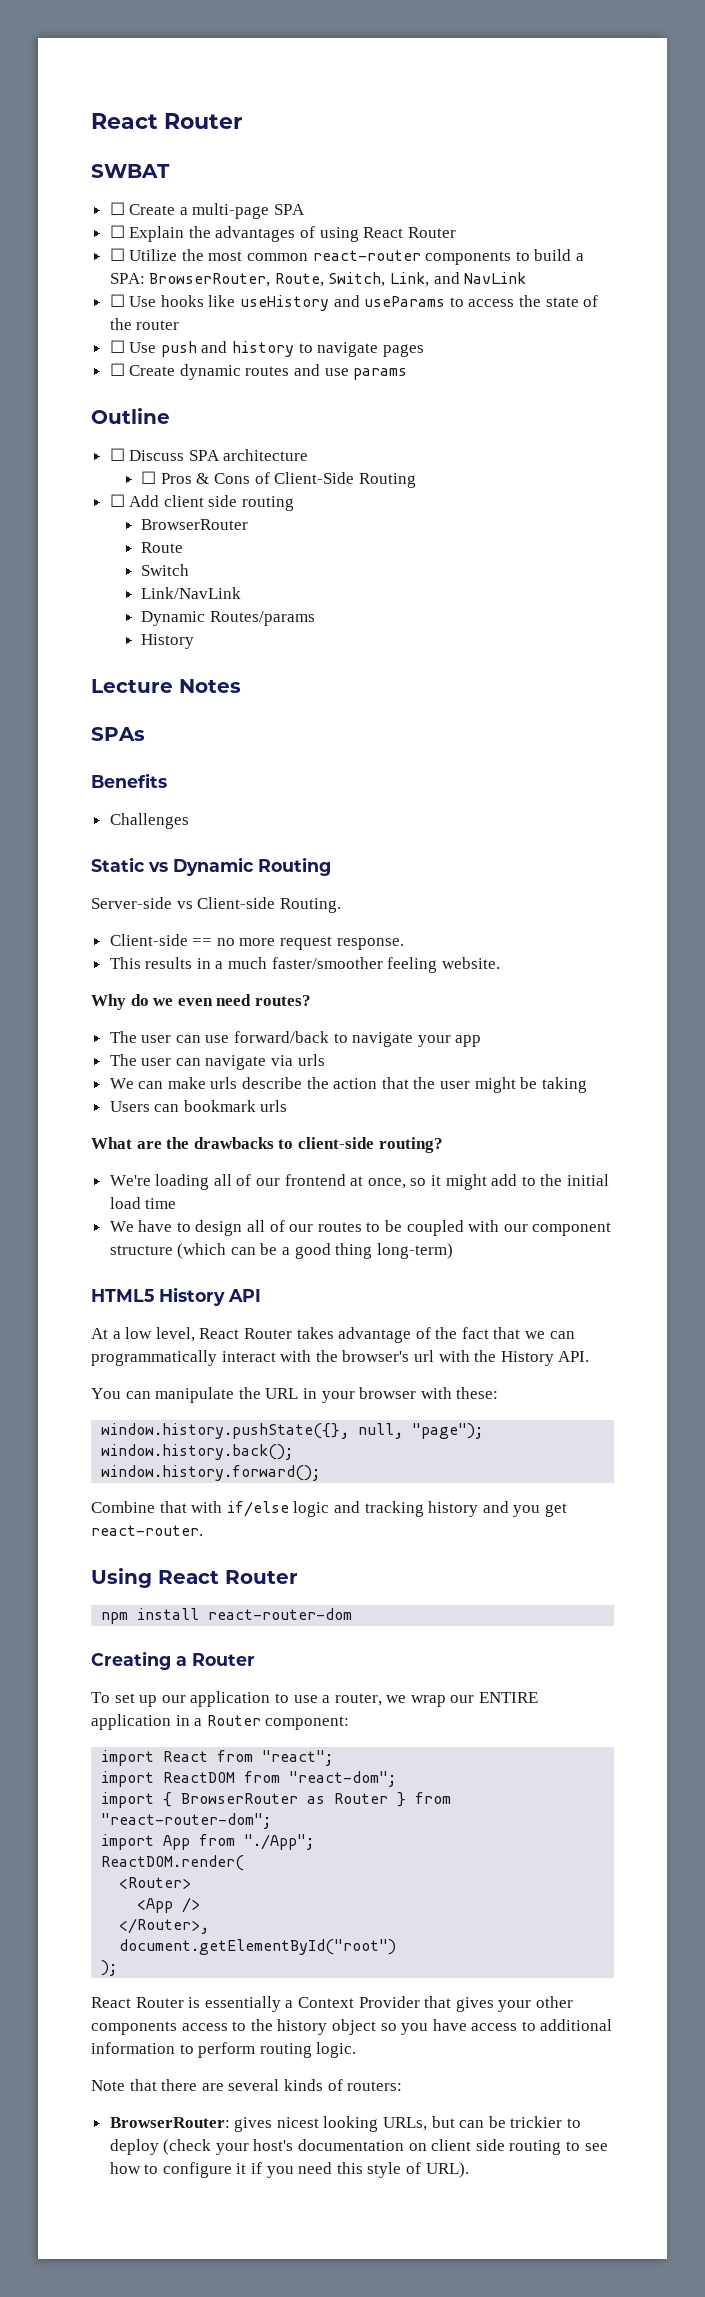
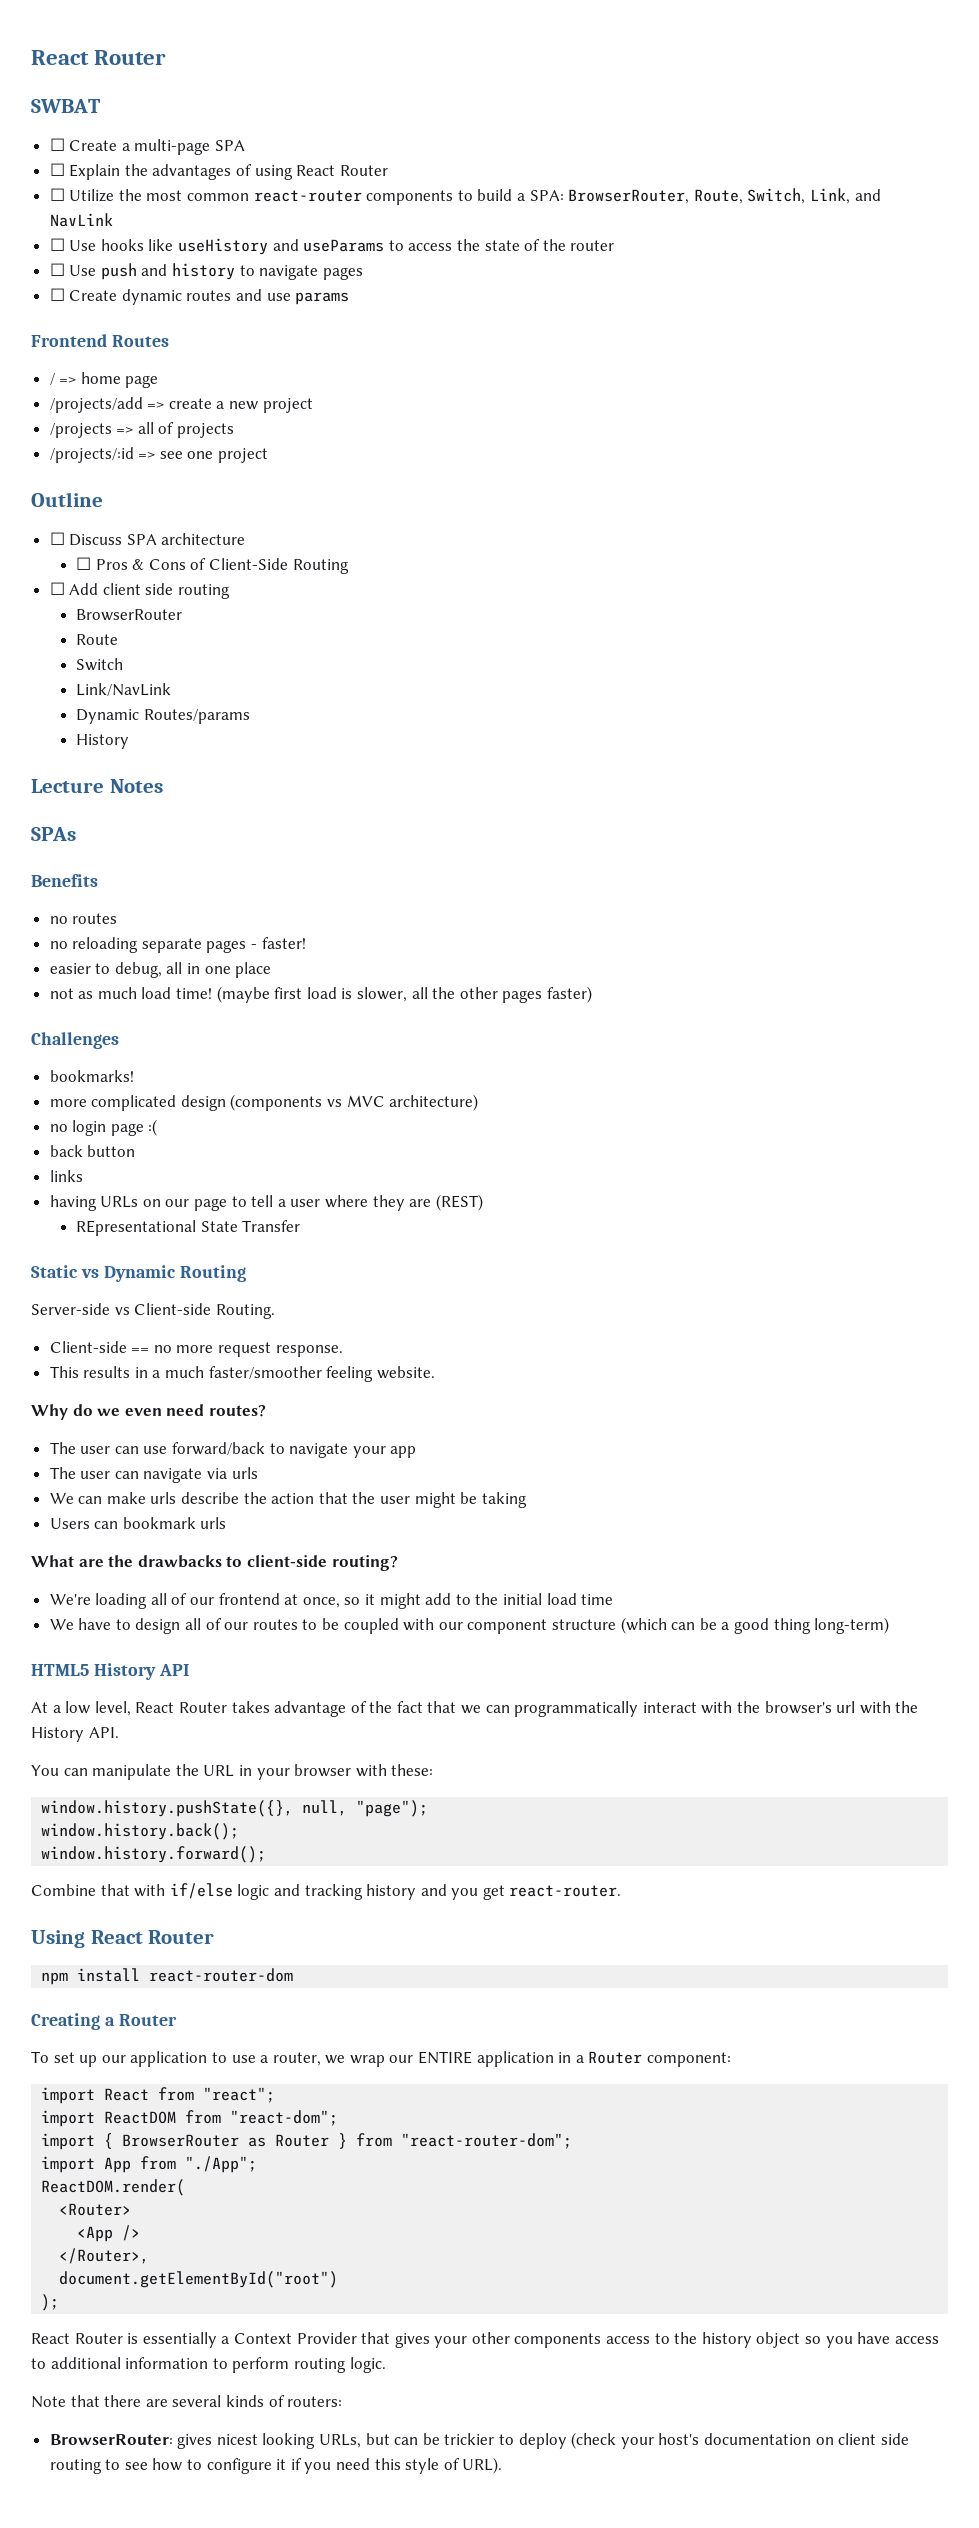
(408, 374) none -> [31,334,169,347] [49,372,159,388] [49,397,313,413] [49,422,235,438] [49,447,269,463] // Frontend Routes // / => home page // /projects/add => create a new project // /projects => all of projects // /projects/:id => see one project
[109,813,189,829] Challenges -> [49,913,118,924] [49,937,306,953] [49,962,272,978] [49,986,592,1003] [31,1032,119,1049] [49,1070,134,1082] [49,1094,479,1111] [49,1119,158,1136] [49,1145,136,1157] [49,1170,83,1182] [49,1194,483,1211] [75,1220,301,1236] no routes // no reloading separate pages - faster! // easier to debug, all in one place // not as much load time! (maybe first load is slower, all the other pages faster) // Challenges // bookmarks! // more complicated design (components vs MVC architecture) // no login page :( // back button // links // having URLs on our page to tell a user where they are (REST) // REpresentational State Transfer

